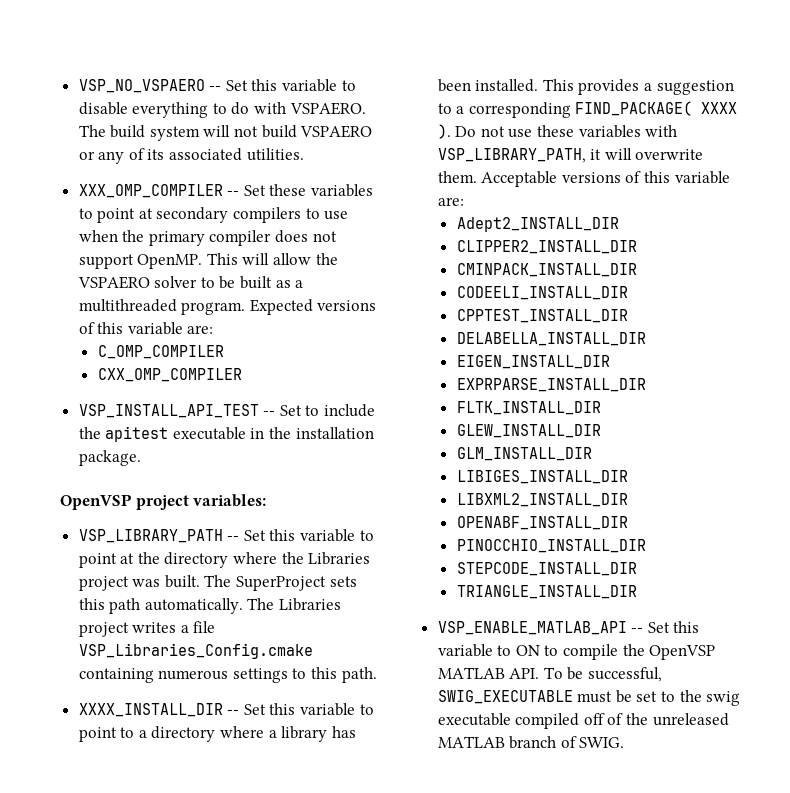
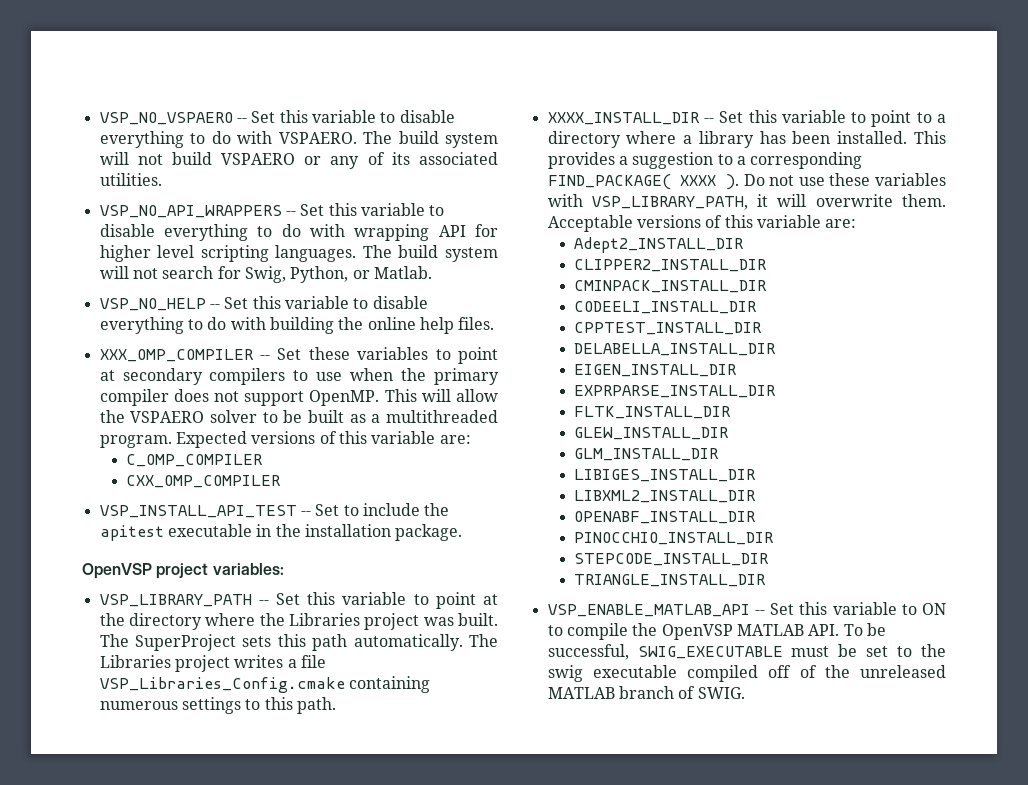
(304, 154) none -> [99,203,445,218] [99,224,498,241] [99,245,498,262] [99,266,432,283] [99,296,428,311] [99,317,495,334] // VSP_NO_API_WRAPPERS -- Set this variable to disable everything to do with wrapping API for higher level scripting languages. The build system will not search for Swig, Python, or Matlab. // VSP_NO_HELP -- Set this variable to disable everything to do with building the online help files.

